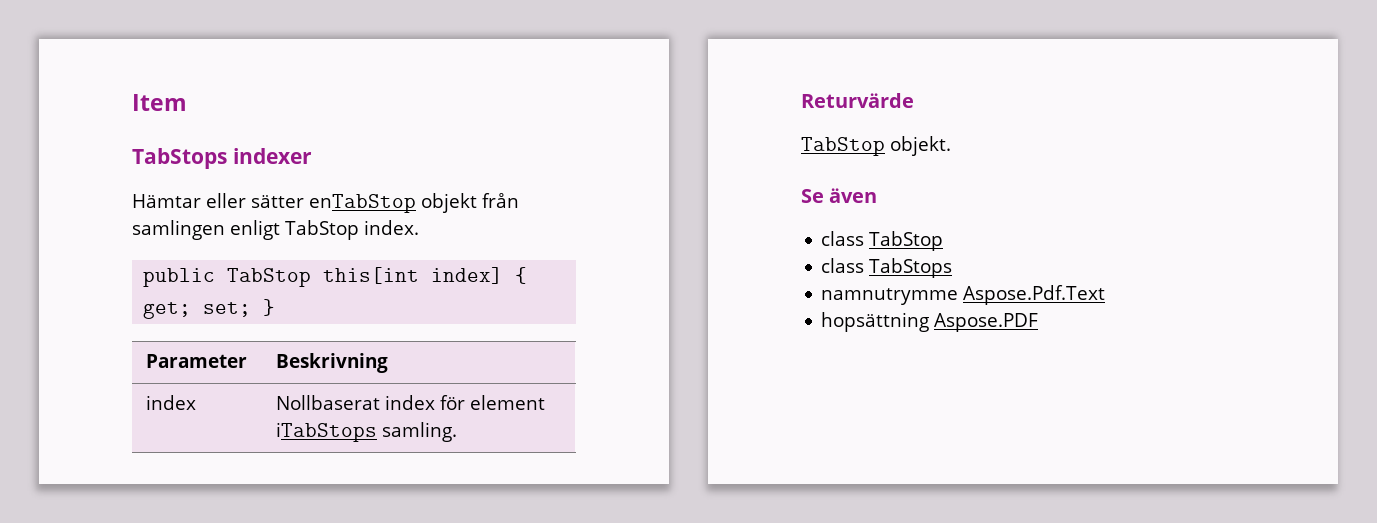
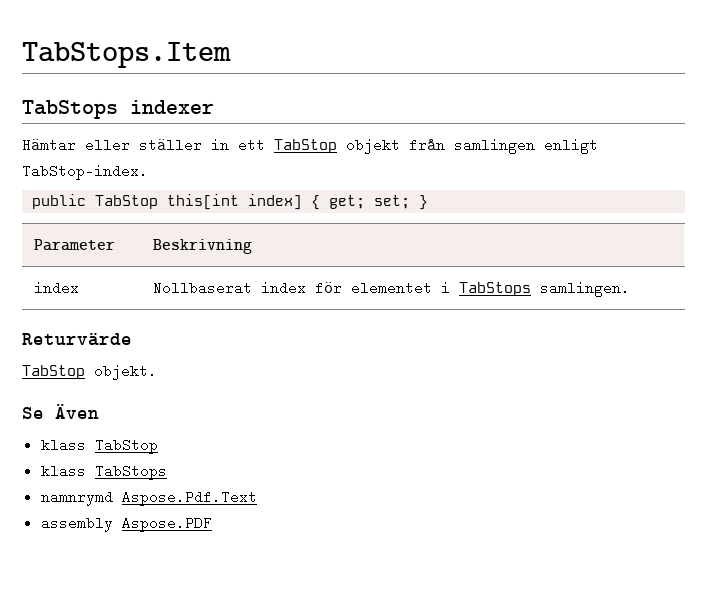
[132,94,187,111] Item -> [22,42,231,68] TabStops.Item
[251,194,416,213] sätter enTabStop -> [139,138,337,153] ställer in ett TabStop
[285,220,419,240] TabStop index. -> [22,164,148,180] TabStop-index.
[470,395,546,410] [276,422,458,442] element iTabStops samling. -> [351,281,631,297] elementet i TabStops samlingen.
[829,188,878,203] [821,231,865,246] även // class -> [55,404,99,419] [40,438,86,452] Även // klass
[821,258,865,273] class -> [40,464,86,478] klass
[821,288,959,305] namnutrymme -> [40,490,113,506] namnrymd
[821,312,930,332] hopsättning -> [40,516,113,532] assembly

